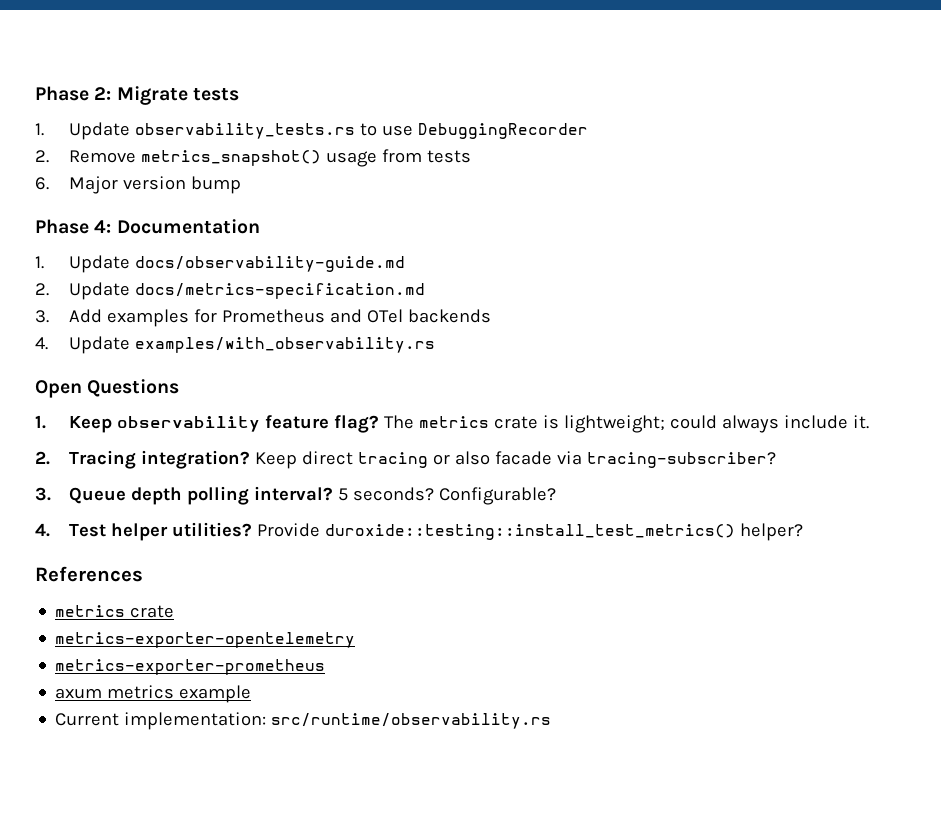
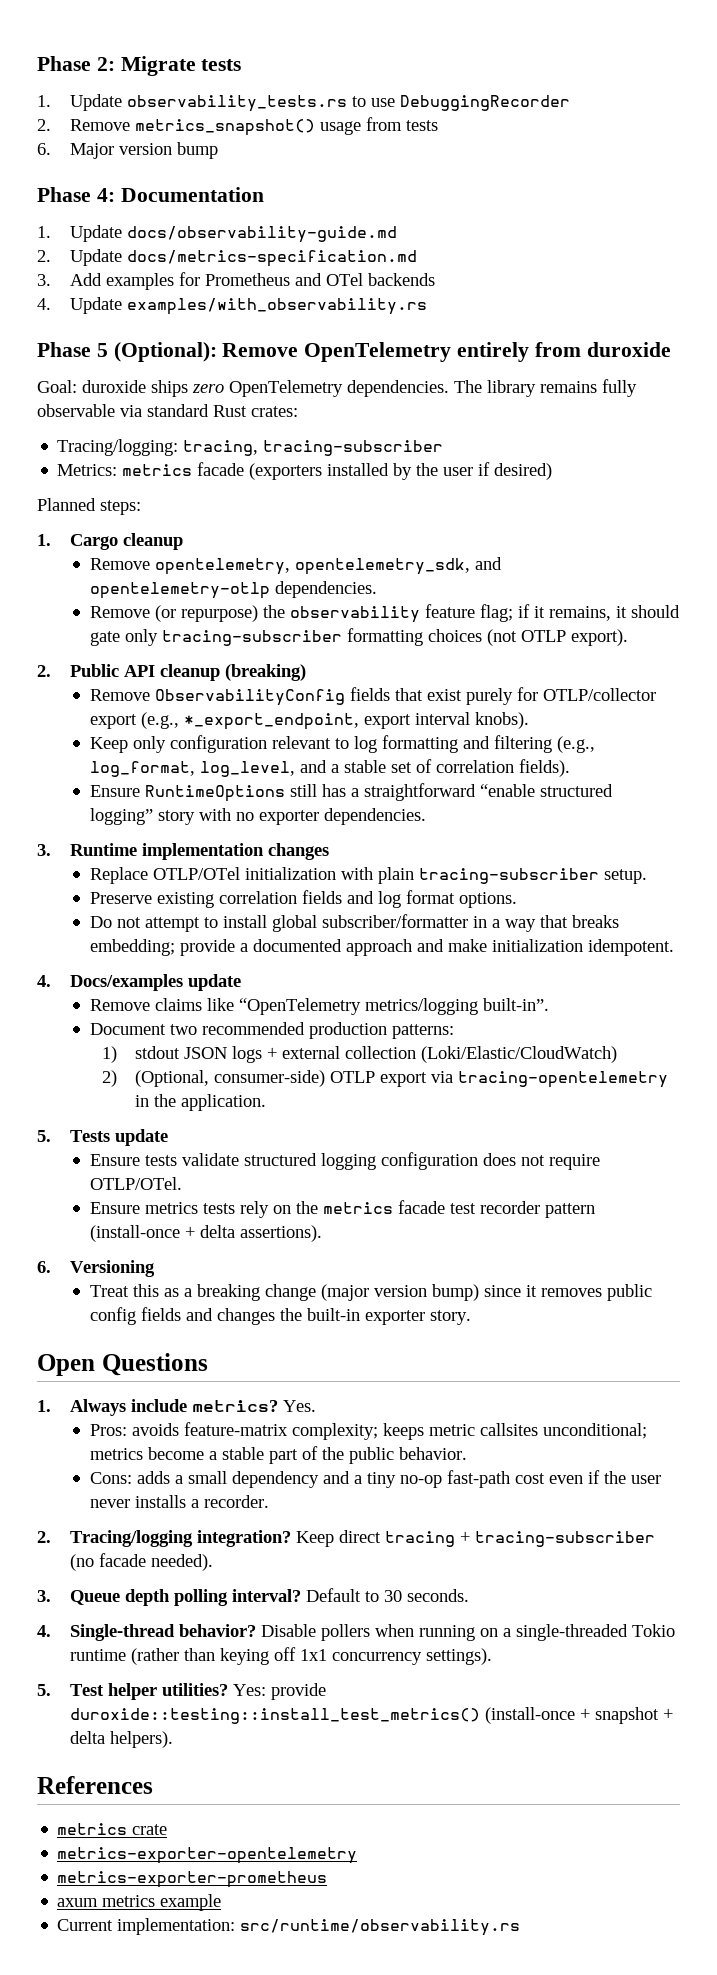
[35,379,180,398] [35,415,870,433] [35,450,137,469] Open Questions // 1. Keep observability feature flag? The metrics crate is lightweight; could always include it. // 2. Tracing -> [37,342,671,362] [37,379,637,397] [37,404,298,417] [57,439,444,456] [57,462,553,480] [37,498,141,515] [37,533,183,550] [90,557,503,575] [90,581,378,599] [90,604,681,623] [90,628,629,646] [37,664,306,681] [90,687,657,706] [90,712,530,730] [90,735,596,753] [90,759,571,777] [90,783,614,802] [90,808,427,825] [37,843,329,860] [90,867,648,884] [90,890,518,908] [90,914,620,932] [90,939,675,956] [37,974,241,991] [90,998,550,1015] [90,1022,455,1039] [102,1046,618,1063] [102,1070,669,1088] [135,1094,267,1111] [37,1129,168,1146] [90,1152,601,1170] [90,1177,183,1190] [90,1200,596,1218] [90,1225,323,1242] [37,1260,155,1277] [90,1284,653,1301] [90,1307,472,1325] [37,1353,208,1376] [37,1399,316,1416] [90,1422,648,1440] [90,1446,468,1464] [90,1470,662,1488] [90,1495,270,1508] [37,1530,193,1547] Phase 5 (Optional): Remove OpenTelemetry entirely from duroxide // Goal: duroxide ships zero OpenTelemetry dependencies. The library remains fully observable via standard Rust crates: // Tracing/logging: tracing, tracing-subscriber // Metrics: metrics facade (exporters installed by the user if desired) // Planned steps: // 1. Cargo cleanup // Remove opentelemetry, opentelemetry_sdk, and opentelemetry-otlp dependencies. // Remove (or repurpose) the observability feature flag; if it remains, it should gate only tracing-subscriber formatting choices (not OTLP export). // 2. Public API cleanup (breaking) // Remove ObservabilityConfig fields that exist purely for OTLP/collector export (e.g., *_export_endpoint, export interval knobs). // Keep only configuration relevant to log formatting and filtering (e.g., log_format, log_level, and a stable set of correlation fields). // Ensure RuntimeOptions still has a straightforward “enable structured logging” story with no exporter dependencies. // 3. Runtime implementation changes // Replace OTLP/OTel initialization with plain tracing-subscriber setup. // Preserve existing correlation fields and log format options. // Do not attempt to install global subscriber/formatter in a way that breaks embedding; provide a documented approach and make initialization idempotent. // 4. Docs/examples update // Remove claims like “OpenTelemetry metrics/logging built-in”. // Document two recommended production patterns: // 1) stdout JSON logs + external collection (Loki/Elastic/CloudWatch) // 2) (Optional, consumer-side) OTLP export via tracing-opentelemetry in the application. // 5. Tests update // Ensure tests validate structured logging configuration does not require OTLP/OTel. // Ensure metrics tests rely on the metrics facade test recorder pattern (install-once + delta assertions). // 6. Versioning // Treat this as a breaking change (major version bump) since it removes public config fields and changes the built-in exporter story. // Open Questions // 1. Always include metrics? Yes. // Pros: avoids feature-matrix complexity; keeps metric callsites unconditional; metrics become a stable part of the public behavior. // Cons: adds a small dependency and a tiny no-op fast-path cost even if the user never installs a recorder. // 2. Tracing/logging
[433,451,777,468] or also facade via tracing-subscriber? -> [459,1531,655,1547] [69,1553,213,1571] + tracing-subscriber (no facade needed).
[338,487,557,505] [35,522,804,541] 5 seconds? Configurable? // 4. Test helper utilities? Provide duroxide::testing::install_test_metrics() helper? -> [305,1588,469,1602] [37,1624,675,1641] [69,1647,492,1665] [37,1683,326,1700] [69,1707,673,1724] [69,1731,173,1748] Default to 30 seconds. // 4. Single-thread behavior? Disable pollers when running on a single-threaded Tokio runtime (rather than keying off 1x1 concurrency settings). // 5. Test helper utilities? Yes: provide duroxide::testing::install_test_metrics() (install-once + snapshot + delta helpers).

